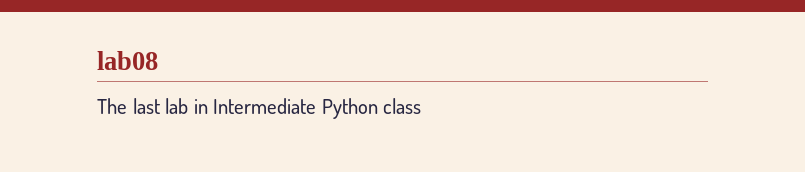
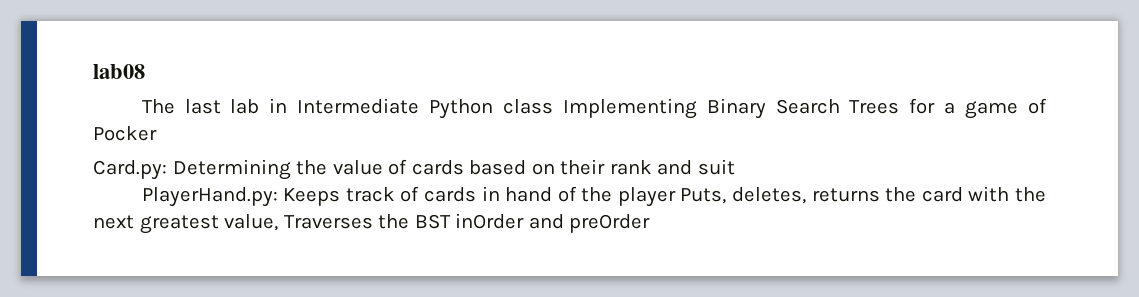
(422, 106) none -> [562,98,1048,119] [93,126,157,141] [93,159,735,180] [141,186,1046,207] [93,213,651,234] Implementing Binary Search Trees for a game of Pocker // Card.py: Determining the value of cards based on their rank and suit // PlayerHand.py: Keeps track of cards in hand of the player Puts, deletes, returns the card with the next greatest value, Traverses the BST inOrder and preOrder

